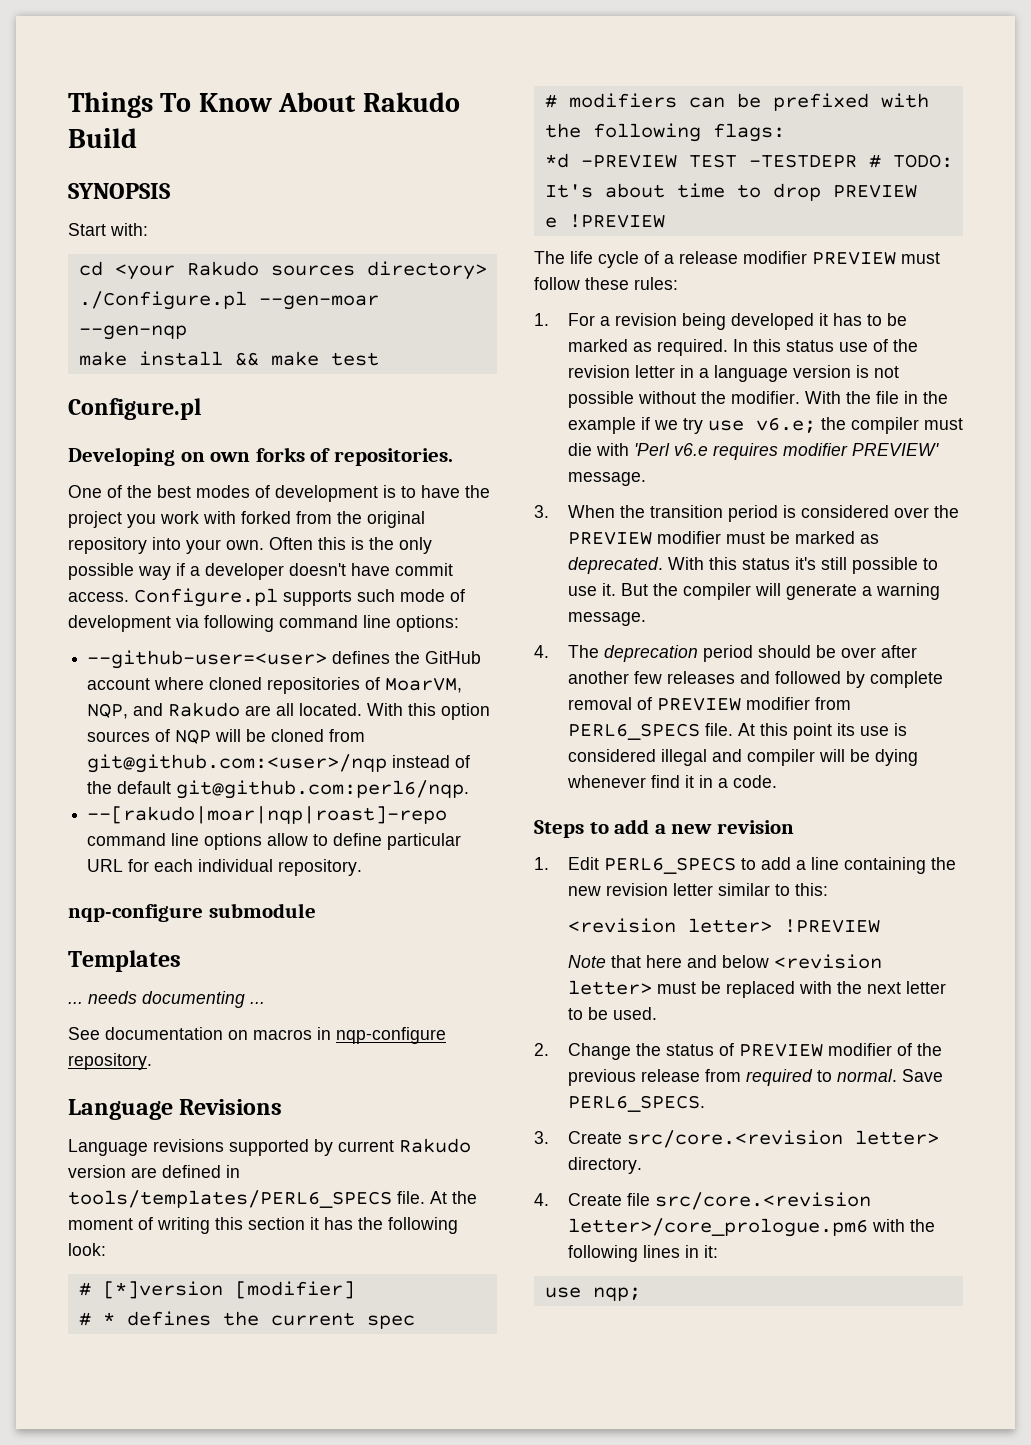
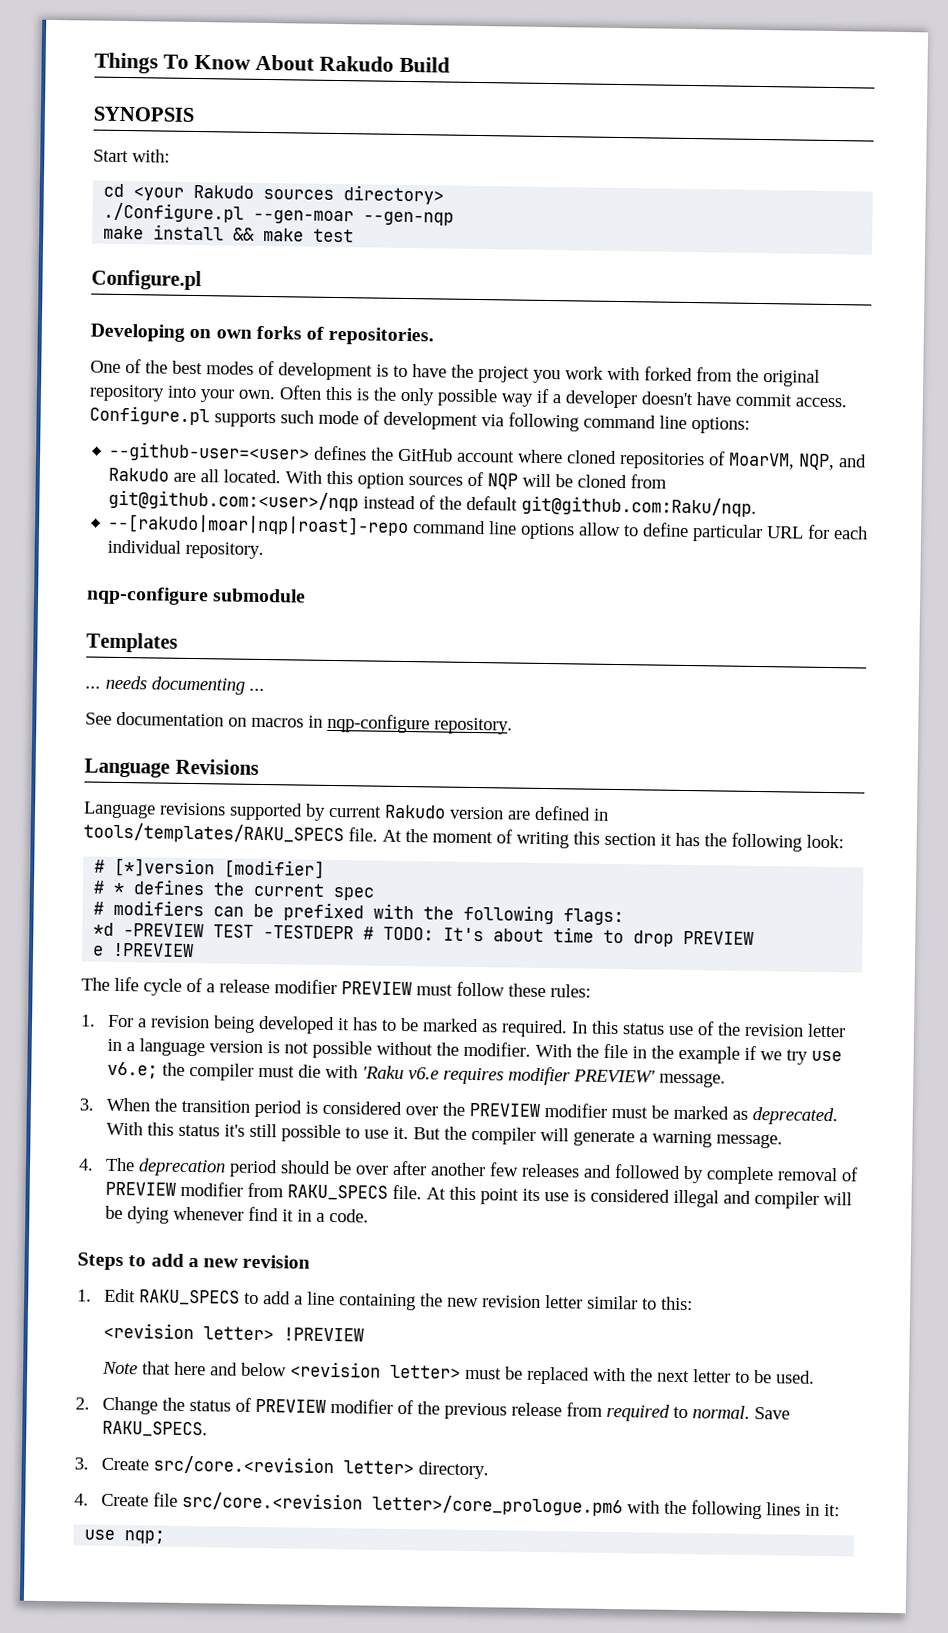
[176,780,470,799] git@github.com:perl6/nqp. -> [521,495,758,517] git@github.com:Raku/nqp.
[68,1190,392,1208] tools/templates/PERL6_SPECS -> [83,822,344,845] tools/templates/RAKU_SPECS
[633,443,670,456] 'Perl -> [361,1065,404,1080] 'Raku
[567,723,700,740] PERL6_SPECS -> [286,1184,388,1201] RAKU_SPECS
[603,857,736,874] PERL6_SPECS -> [138,1289,240,1306] RAKU_SPECS
[567,1095,705,1112] PERL6_SPECS. -> [101,1420,208,1438] RAKU_SPECS.

